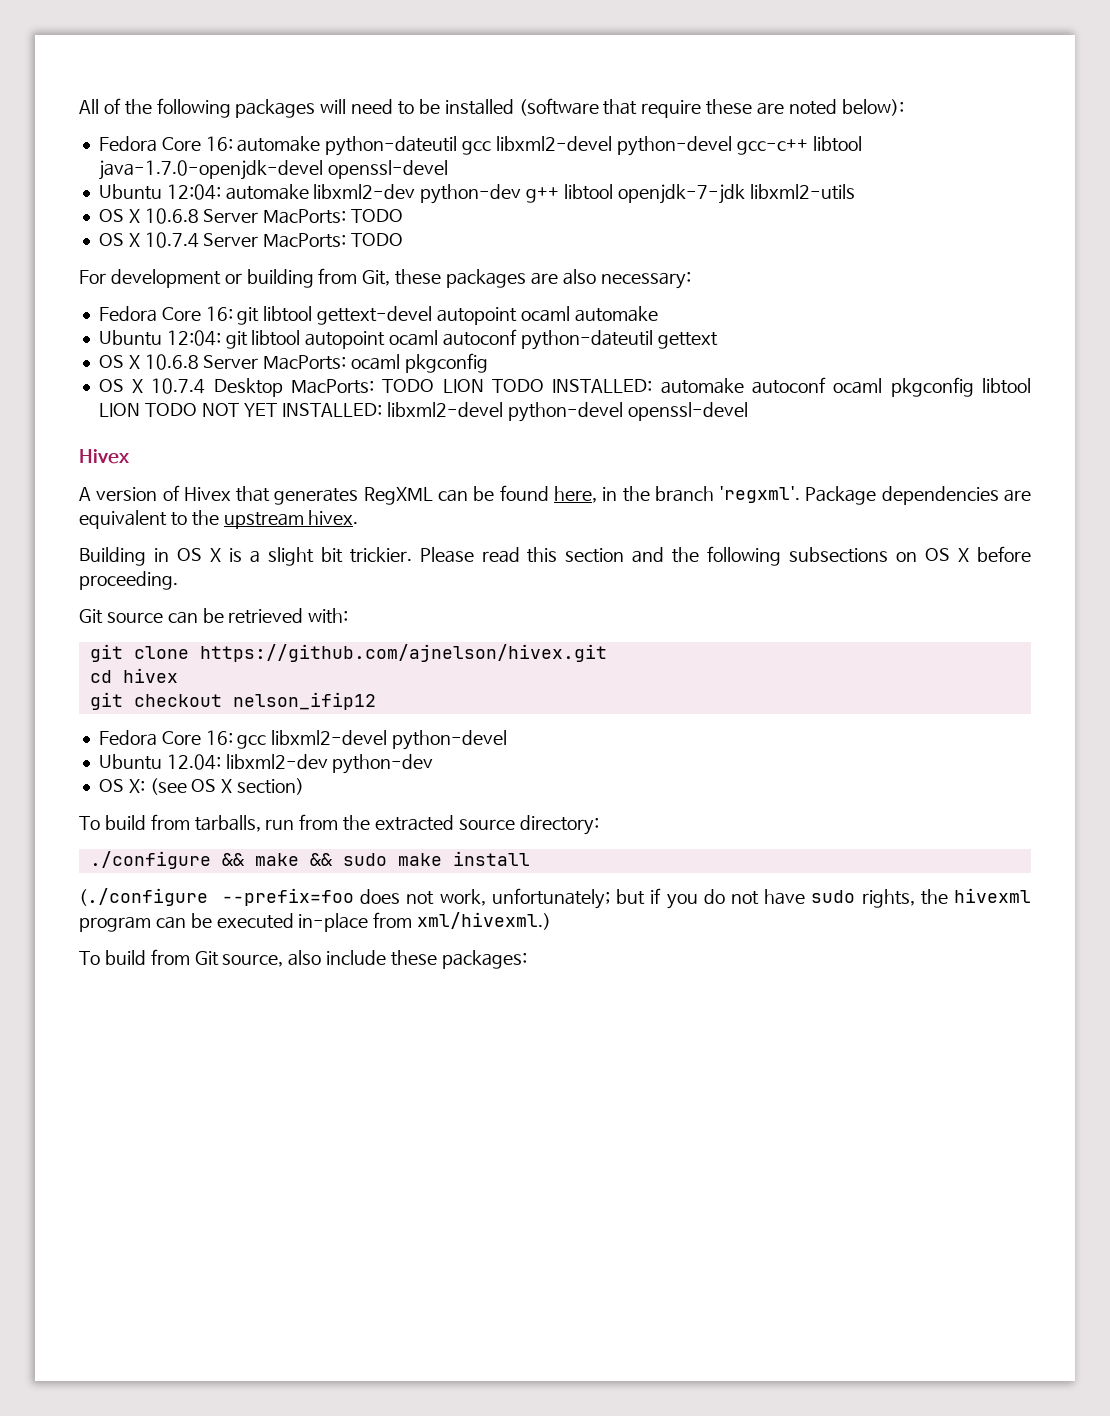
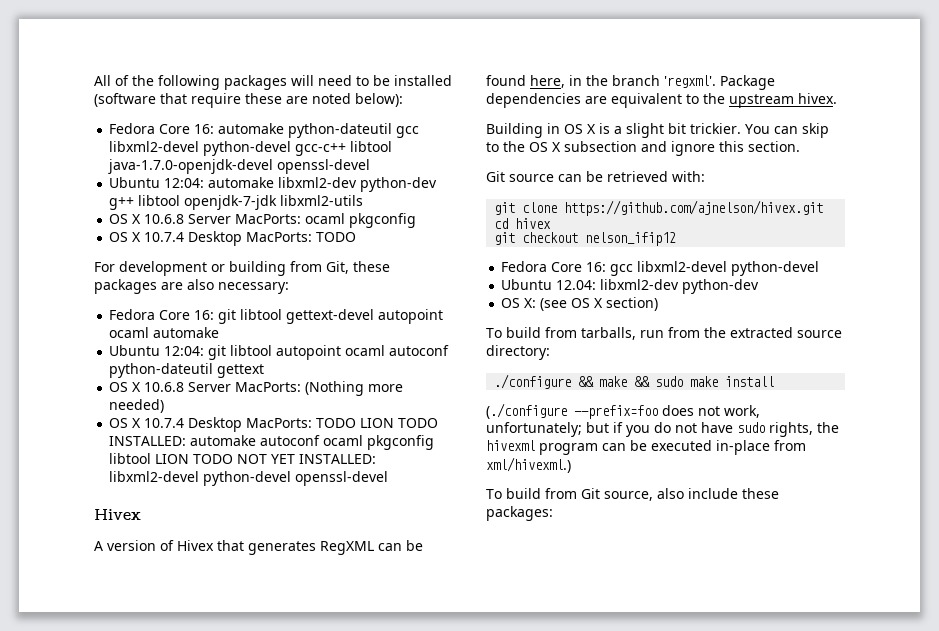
[351,209,404,223] [98,232,259,248] TODO // OS X 10.7.4 Server -> [305,213,417,228] [109,231,243,246] ocaml pkgconfig // OS X 10.7.4 Desktop
[351,353,488,373] ocaml pkgconfig -> [305,381,404,396] [109,399,165,413] (Nothing more needed)
[419,546,1032,566] [79,571,178,590] Please read this section and the following subsections on OS X before proceeding. -> [745,123,829,138] [486,141,800,156] You can skip to the OS X subsection and ignore this section.

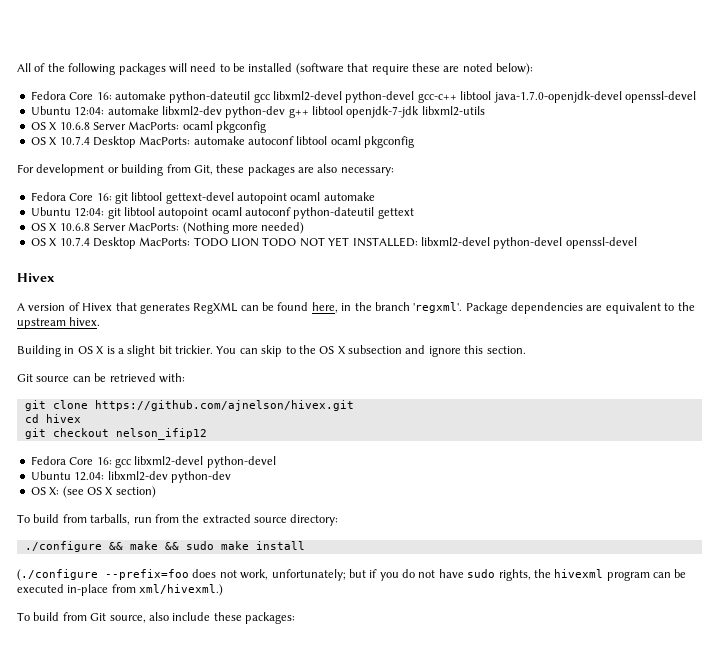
[316,232,357,242] TODO -> [193,136,415,148] automake autoconf libtool ocaml pkgconfig
[109,435,435,450] [109,453,234,464] INSTALLED: automake autoconf ocaml pkgconfig libtool LION TODO -> (297, 242) none

